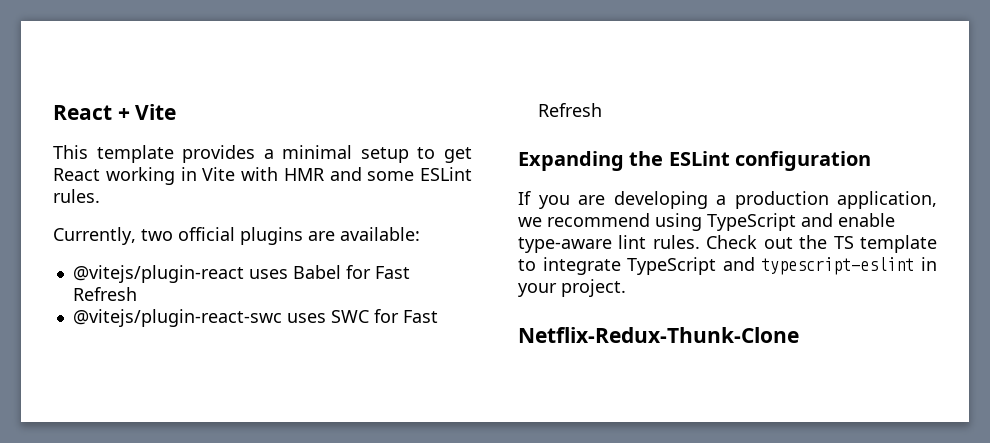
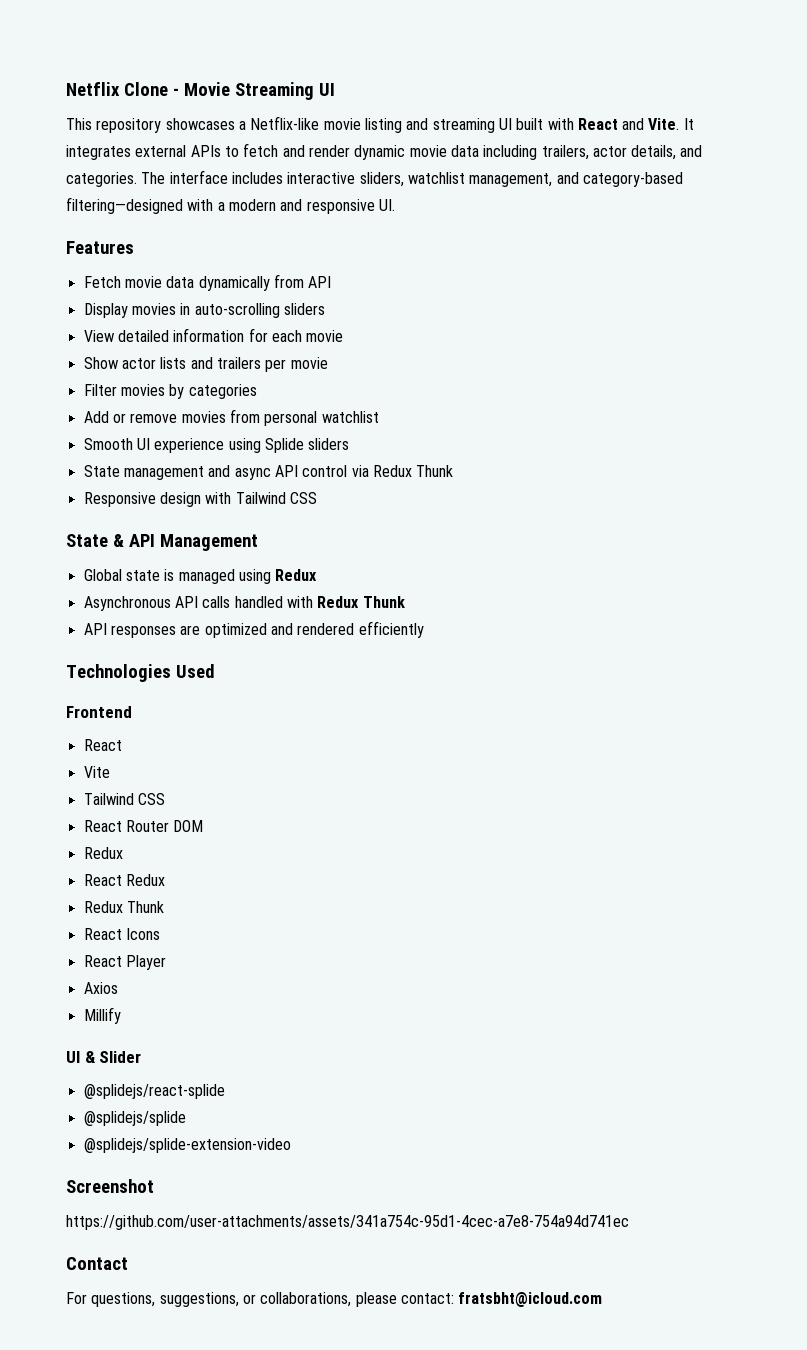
[53,104,177,120] [53,145,472,163] [53,167,472,185] [53,189,100,203] [53,227,420,245] [72,265,410,283] [72,287,137,301] [72,309,438,327] [537,103,602,117] [518,151,872,171] [518,191,937,209] [518,213,895,231] [518,235,937,253] [518,257,937,275] [518,279,626,297] [518,327,799,343] React + Vite // This template provides a minimal setup to get React working in Vite with HMR and some ESLint rules. // Currently, two official plugins are available: // @vitejs/plugin-react uses Babel for Fast Refresh // @vitejs/plugin-react-swc uses SWC for Fast Refresh // Expanding the ESLint configuration // If you are developing a production application, we recommend using TypeScript and enable type-aware lint rules. Check out the TS template to integrate TypeScript and typescript-eslint in your project. // Netflix-Redux-Thunk-Clone -> [66,82,335,100] [66,116,694,133] [66,143,703,160] [66,170,683,187] [66,197,395,214] [66,241,134,254] [83,274,332,291] [83,303,325,318] [83,328,344,342] [83,357,328,372] [83,384,257,399] [83,409,379,426] [83,438,350,453] [83,465,454,480] [83,492,317,507] [66,534,258,551] [83,569,318,584] [83,596,405,611] [83,621,424,638] [66,664,215,682] [66,706,132,718] [83,739,122,751] [83,766,110,778] [83,793,165,805] [83,820,204,832] [83,847,123,859] [83,874,165,886] [83,901,164,913] [83,928,160,940] [83,955,166,970] [83,982,118,994] [83,1007,121,1024] [66,1051,142,1063] [83,1084,225,1099] [83,1111,186,1126] [83,1138,291,1153] [66,1179,154,1193] [66,1215,629,1230] [66,1257,128,1270] [66,1292,603,1307] Netflix Clone - Movie Streaming UI // This repository showcases a Netflix-like movie listing and streaming UI built with React and Vite. It integrates external APIs to fetch and render dynamic movie data including trailers, actor details, and categories. The interface includes interactive sliders, watchlist management, and category-based filtering—designed with a modern and responsive UI. // Features // Fetch movie data dynamically from API // Display movies in auto-scrolling sliders // View detailed information for each movie // Show actor lists and trailers per movie // Filter movies by categories // Add or remove movies from personal watchlist // Smooth UI experience using Splide sliders // State management and async API control via Redux Thunk // Responsive design with Tailwind CSS // State & API Management // Global state is managed using Redux // Asynchronous API calls handled with Redux Thunk // API responses are optimized and rendered efficiently // Technologies Used // Frontend // React // Vite // Tailwind CSS // React Router DOM // Redux // React Redux // Redux Thunk // React Icons // React Player // Axios // Millify // UI & Slider // @splidejs/react-splide // @splidejs/splide // @splidejs/splide-extension-video // Screenshot // https://github.com/user-attachments/assets/341a754c-95d1-4cec-a7e8-754a94d741ec // Contact // For questions, suggestions, or collaborations, please contact: fratsbht@icloud.com

